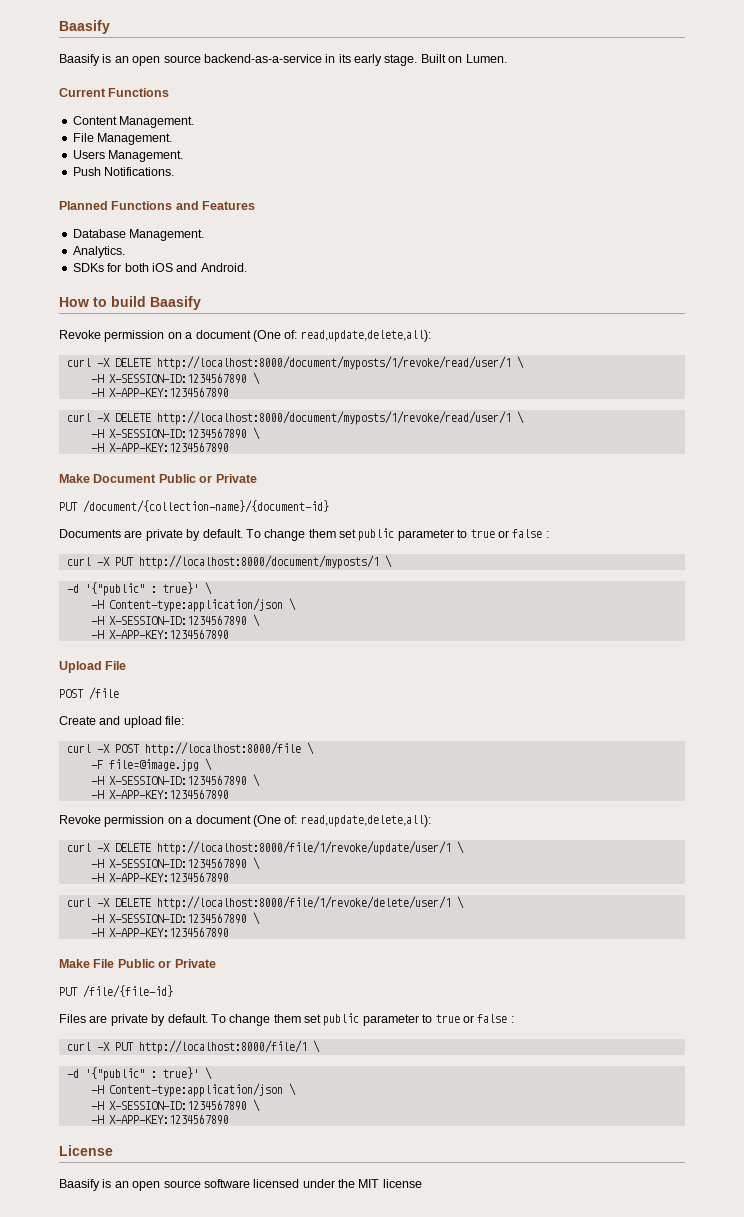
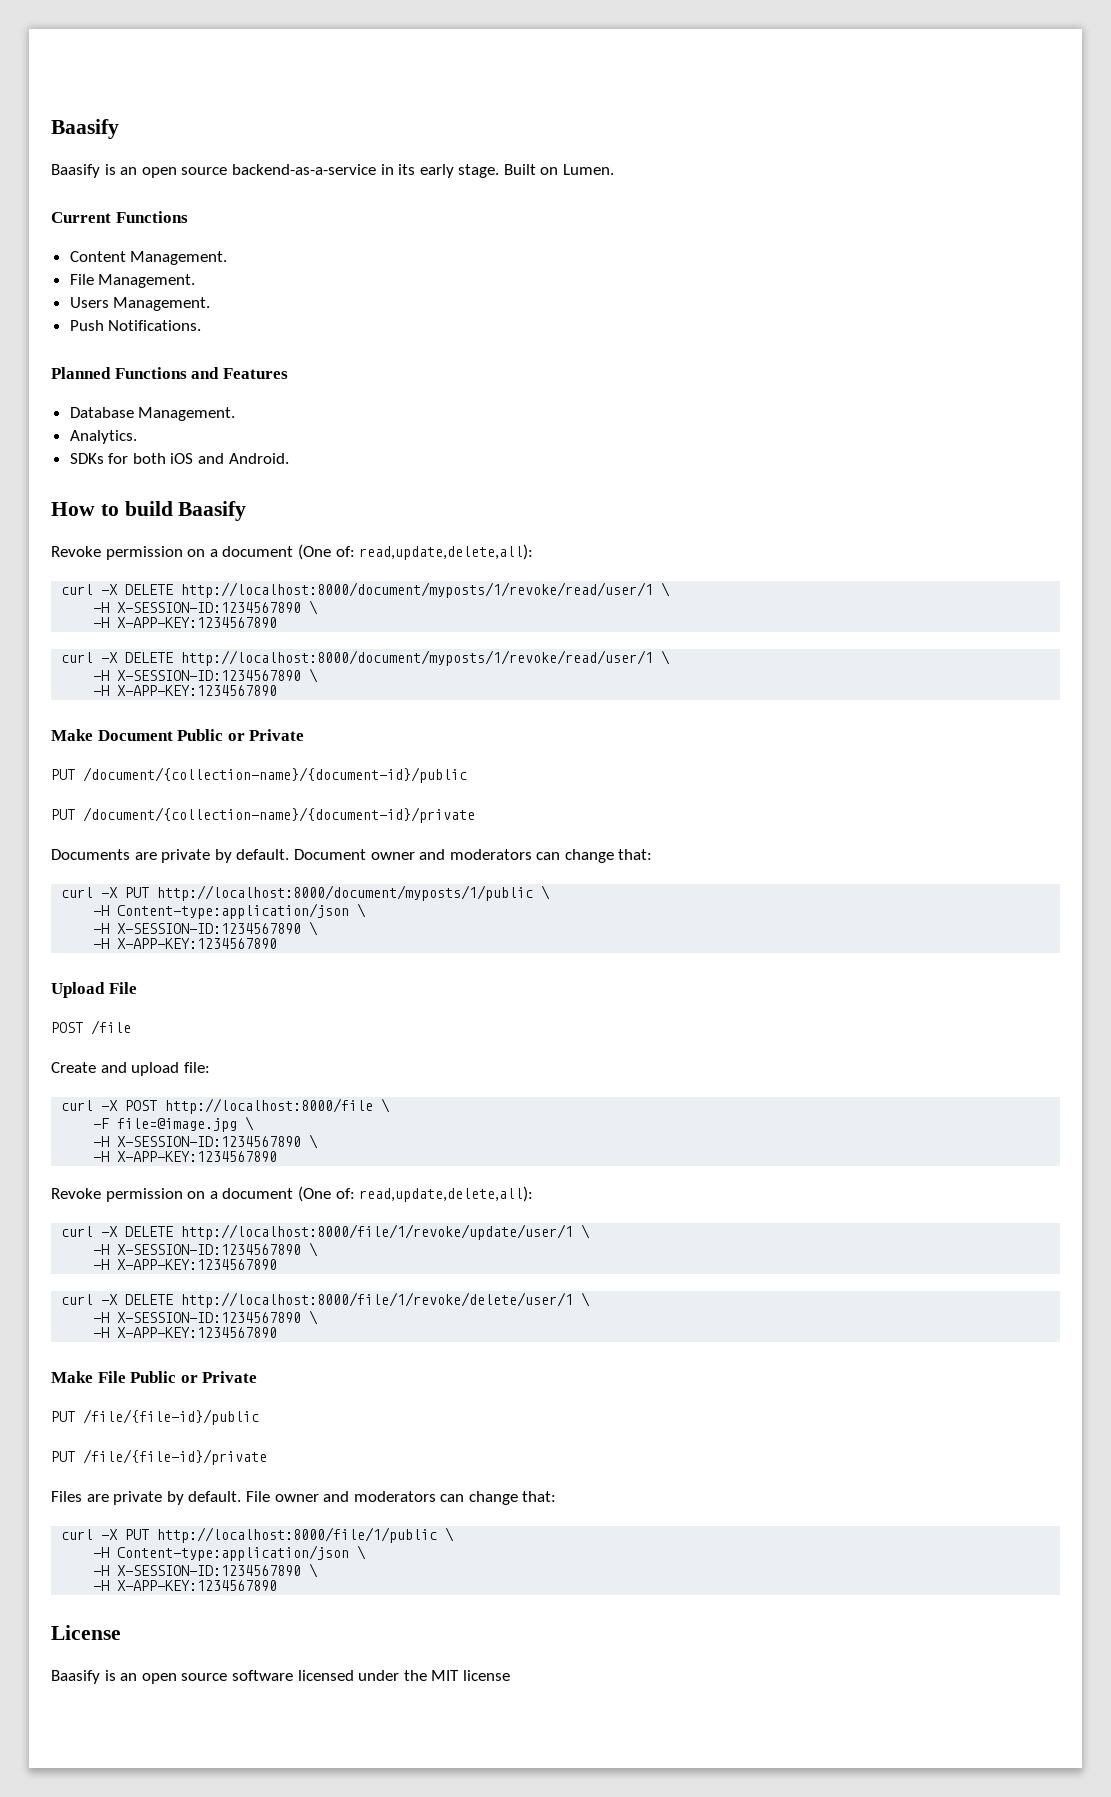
[83,500,329,513] /document/{collection-name}/{document-id} -> [83,767,467,783] [51,807,475,823] /document/{collection-name}/{document-id}/public // PUT /document/{collection-name}/{document-id}/private
[245,528,549,541] [66,555,392,569] [66,582,199,596] To change them set public parameter to true or false : // curl -X PUT http://localhost:8000/document/myposts/1 \ // -d '{"public" : true}' -> [293,849,653,863] [61,885,534,901] Document owner and moderators can change that: // curl -X PUT http://localhost:8000/document/myposts/1/public
[83,985,173,998] /file/{file-id} -> [83,1409,259,1425] [51,1449,267,1465] /file/{file-id}/public // PUT /file/{file-id}/private
[210,1013,514,1026] [66,1040,320,1054] [66,1067,199,1081] To change them set public parameter to true or false : // curl -X PUT http://localhost:8000/file/1 \ // -d '{"public" : true}' -> [245,1491,557,1505] [61,1527,438,1543] File owner and moderators can change that: // curl -X PUT http://localhost:8000/file/1/public

